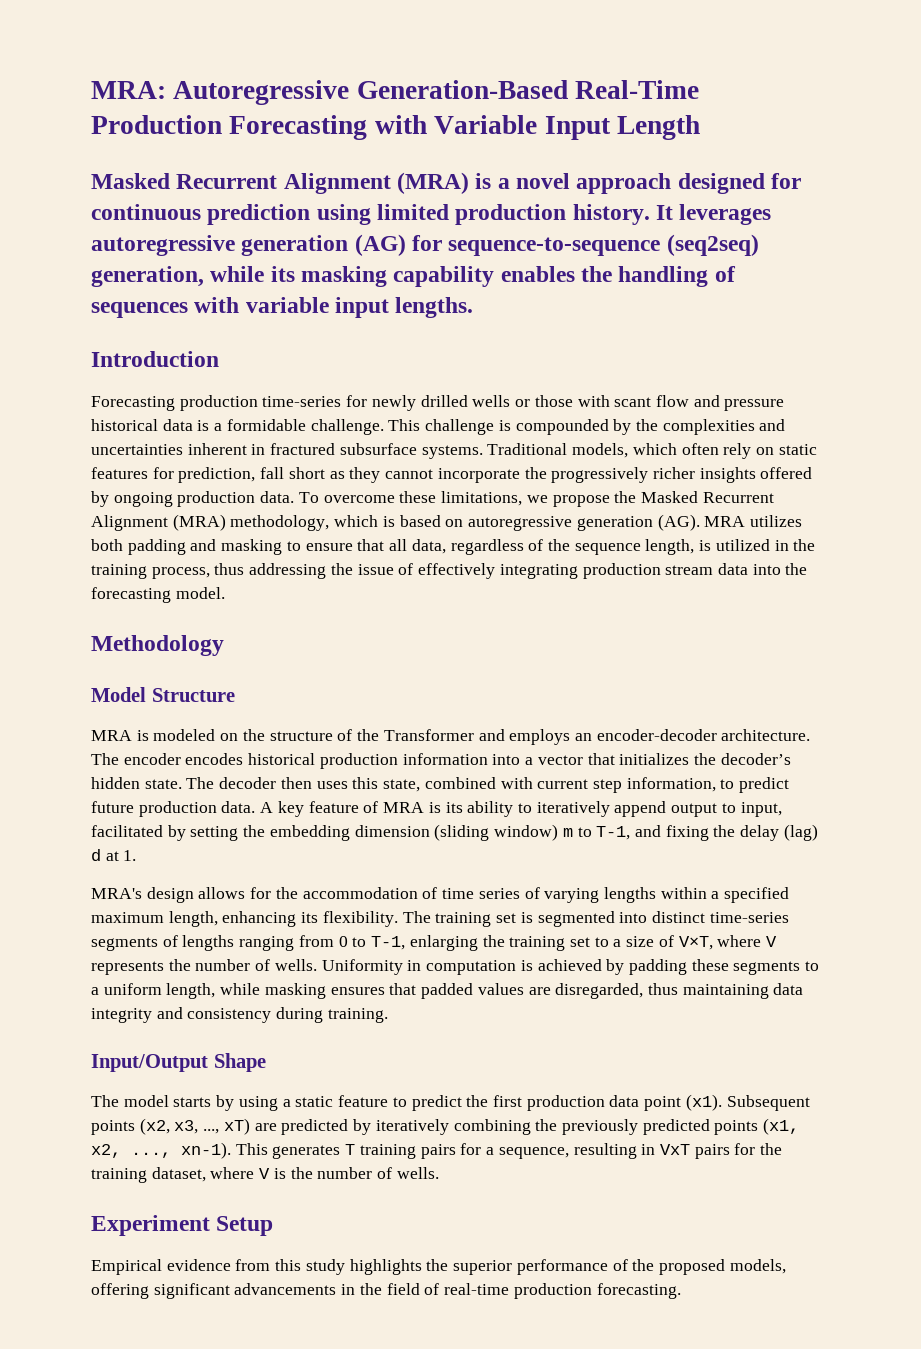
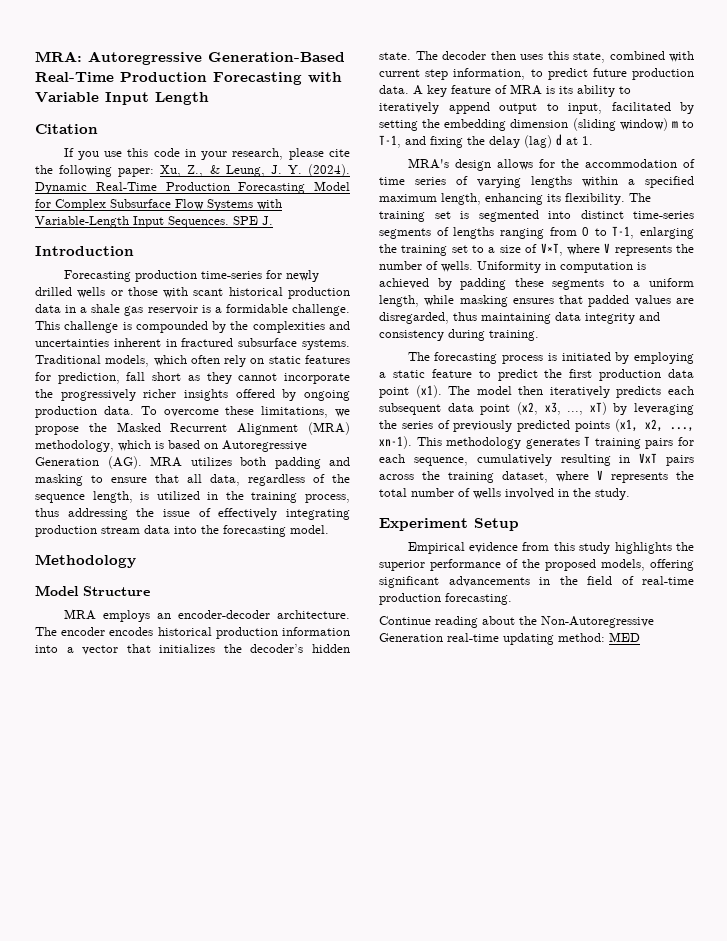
[91,172,802,194] [91,204,772,225] [91,234,759,256] [91,266,736,287] [91,297,474,318] Masked Recurrent Alignment (MRA) is a novel approach designed for continuous prediction using limited production history. It leverages autoregressive generation (AG) for sequence-to-sequence (seq2seq) generation, while its masking capability enables the handling of sequences with variable input lengths. -> [35,124,98,134] [63,148,350,160] [35,164,350,177] [35,181,350,194] [35,199,282,211] [35,216,273,228] Citation // If you use this code in your research, please cite the following paper: Xu, Z., & Leung, J. Y. (2024). Dynamic Real-Time Production Forecasting Model for Complex Subsurface Flow Systems with Variable-Length Input Sequences. SPE J.
[655,395,785,411] [91,419,193,431] flow and pressure historical data -> [228,287,350,299] [35,304,198,316] historical production data in a shale gas reservoir
[468,516,653,531] autoregressive generation -> [222,440,307,452] [35,457,99,466] Autoregressive Generation
[136,729,505,741] is modeled on the structure of the Transformer and -> (96, 614) none
[91,1053,266,1072] [91,1095,278,1111] // Input/Output Shape // The model starts by using -> [407,352,694,364] // The forecasting process is initiated by employing
[726,1095,810,1111] [91,1118,558,1135] Subsequent points (x2, x3, ..., xT) are predicted by iteratively combining the -> [448,386,694,398] [379,402,694,415] [379,420,450,429] The model then iteratively predicts each subsequent data point (x2, x3, ..., xT) by leveraging the series of
(268, 1149) none -> [446,437,522,449] methodology
[486,1147,569,1159] a sequence, -> [379,454,552,466] each sequence, cumulatively
[734,1143,756,1155] for -> [379,474,414,480] across
[273,1167,439,1179] is the number of wells. -> [611,471,694,483] [379,488,630,500] represents the total number of wells involved in the study.
(681, 1291) none -> [379,616,654,628] [379,632,640,645] // Continue reading about the Non-Autoregressive Generation real-time updating method: MED

